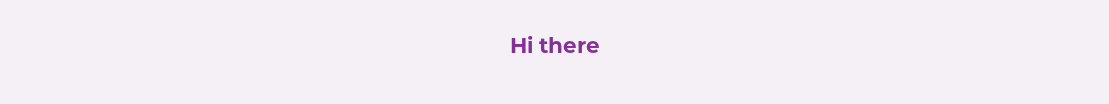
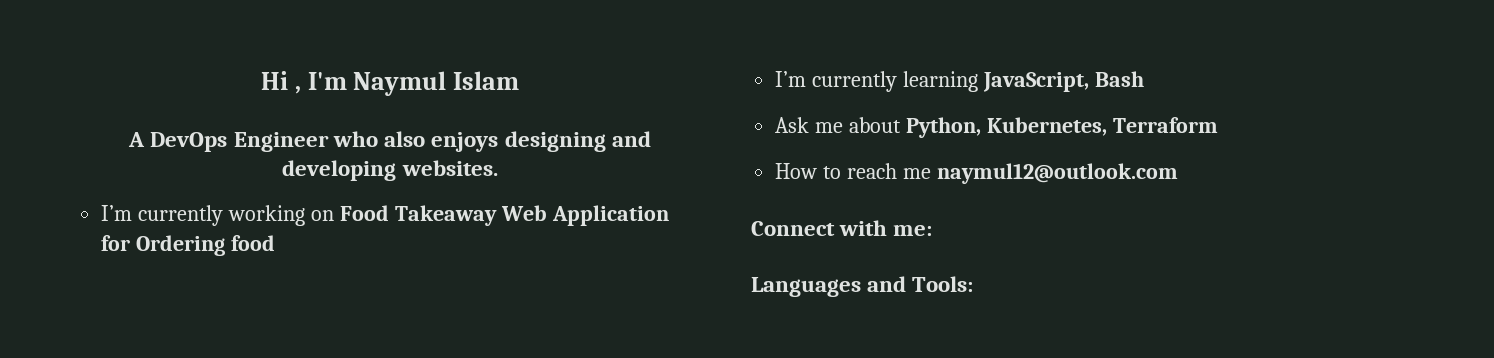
[538,37,600,53] there -> [294,71,520,96] [128,131,651,152] [282,160,498,181] [101,205,669,226] [101,235,276,256] [775,71,1144,92] [775,117,1218,138] [775,163,1178,184] [751,220,933,236] [751,276,974,297] , I'm Naymul Islam // A DevOps Engineer who also enjoys designing and developing websites. // I’m currently working on Food Takeaway Web Application for Ordering food // I’m currently learning JavaScript, Bash // Ask me about Python, Kubernetes, Terraform // How to reach me naymul12@outlook.com // Connect with me: // Languages and Tools:

